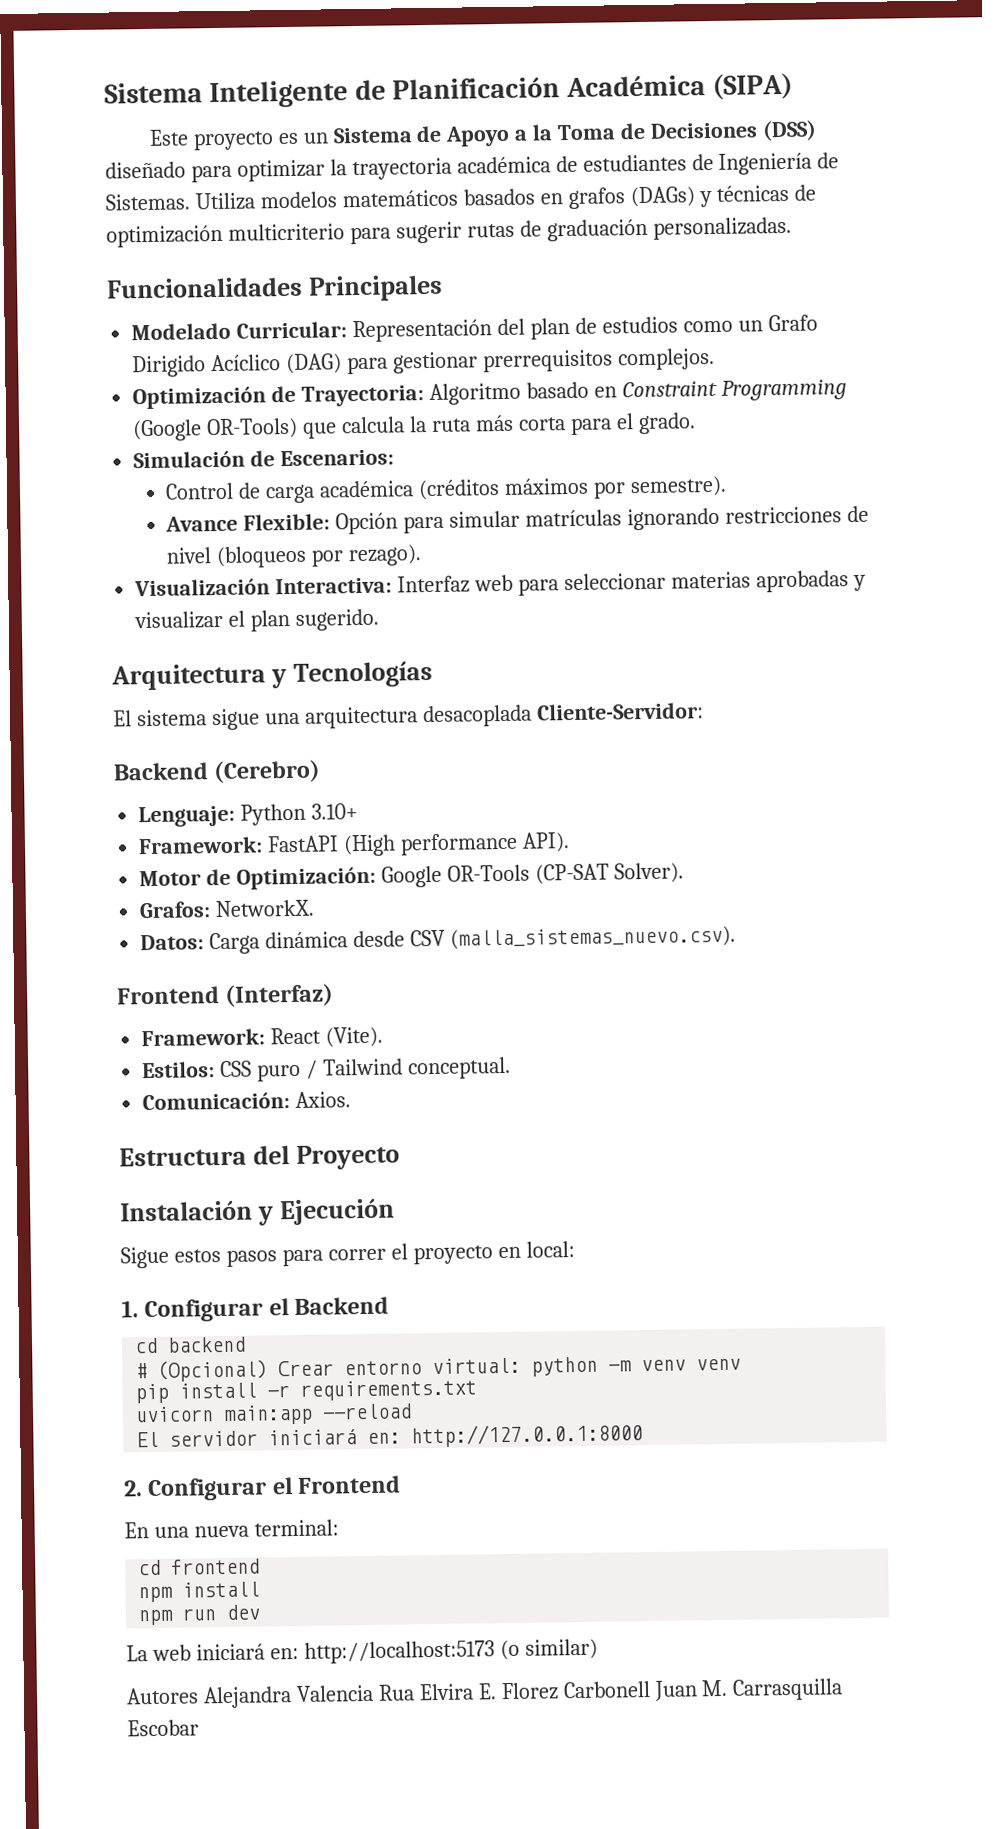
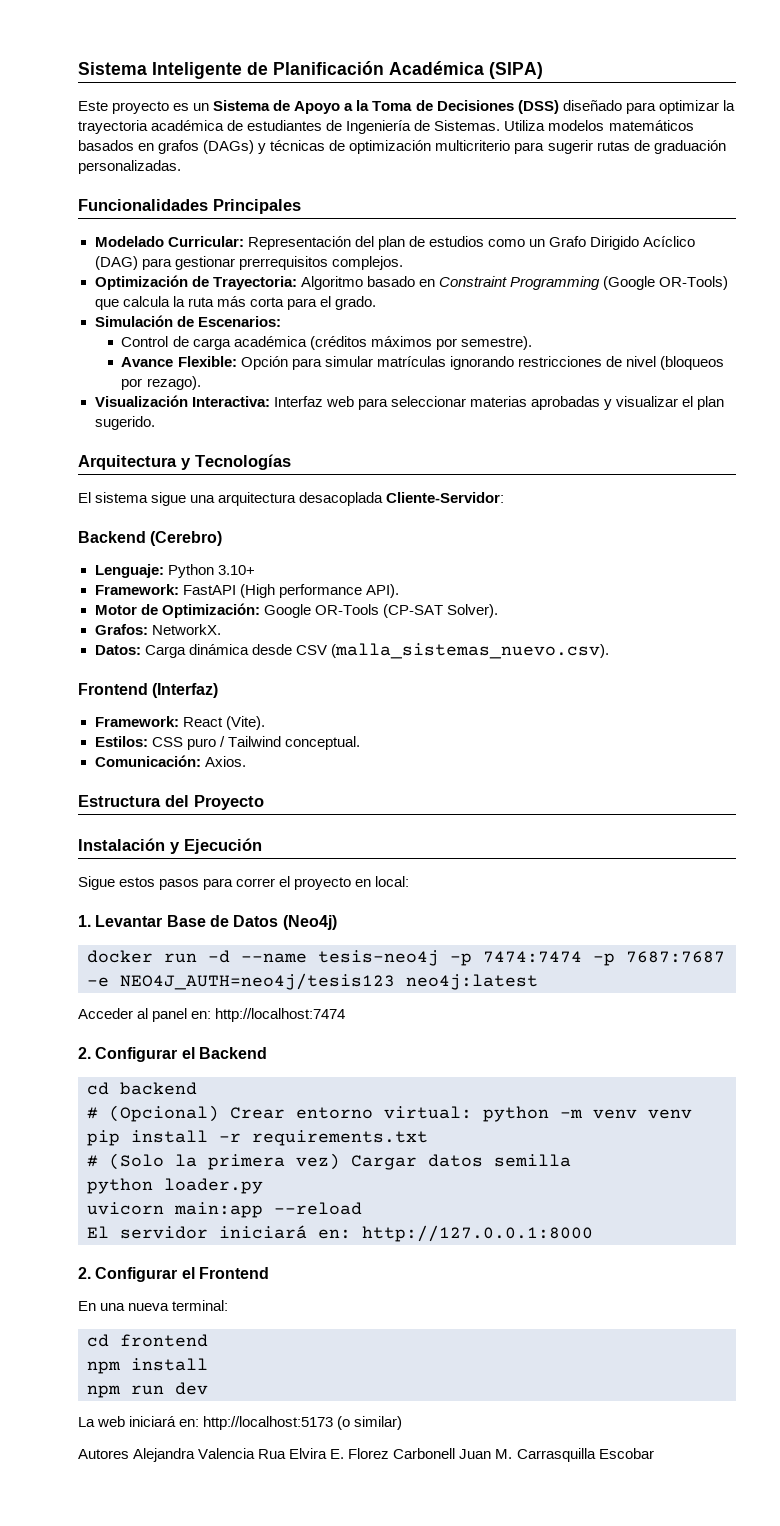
(139, 1309) none -> [95,915,337,930] [87,950,725,966] [87,973,538,990] [78,1008,346,1022] [78,1047,91,1059] Levantar Base de Datos (Neo4j) // docker run -d --name tesis-neo4j -p 7474:7474 -p 7687:7687 -e NEO4J_AUTH=neo4j/tesis123 neo4j:latest // Acceder al panel en: http://localhost:7474 // 2.
(478, 1390) none -> [87,1153,571,1170] [87,1178,263,1194] // # (Solo la primera vez) Cargar datos semilla // python loader.py

